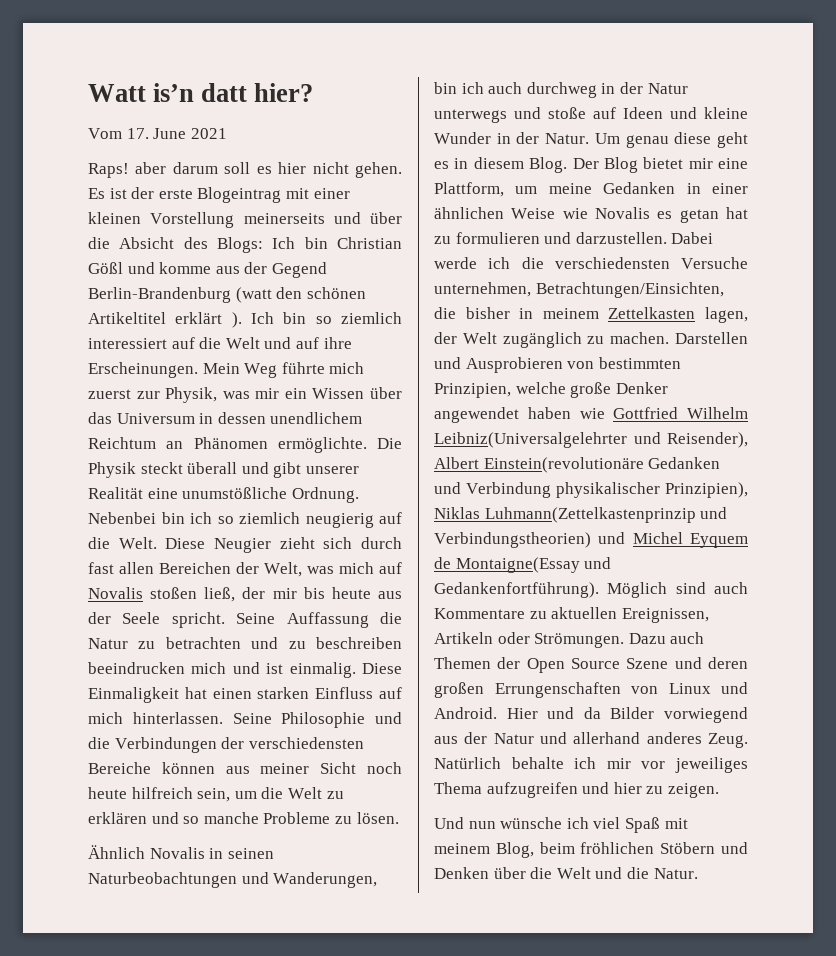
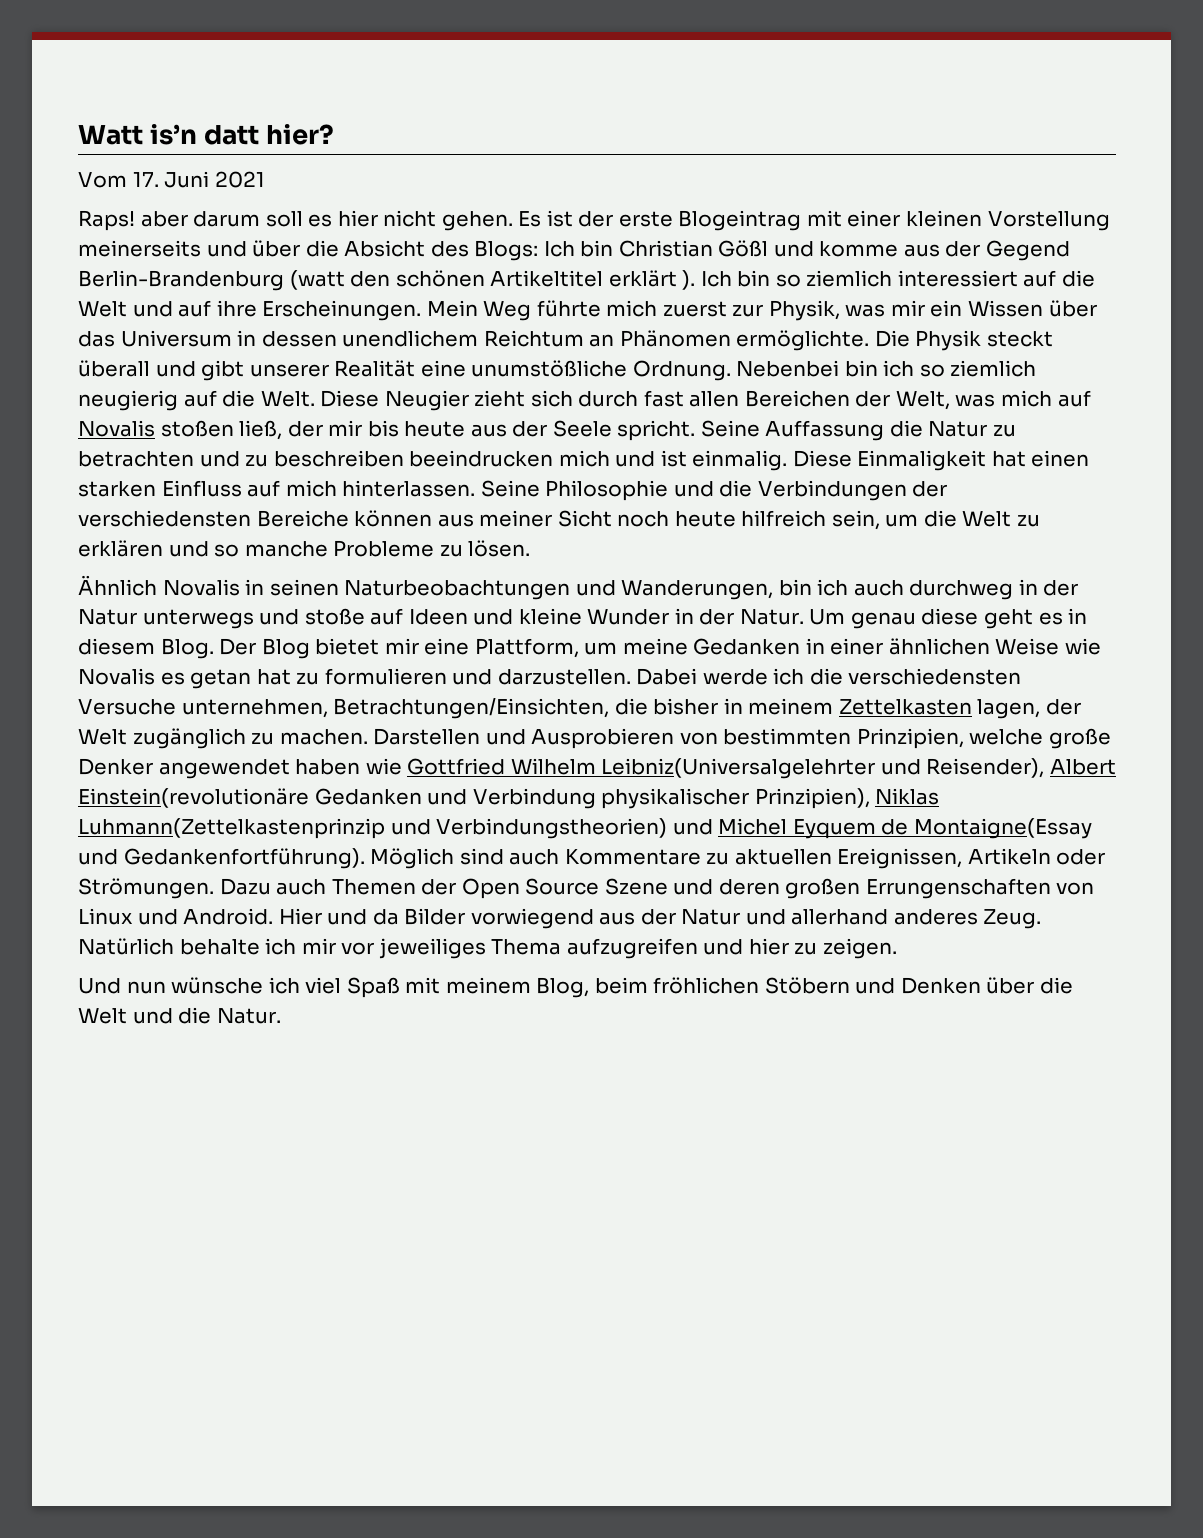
[153,128,187,139] June -> [164,171,210,188] Juni

